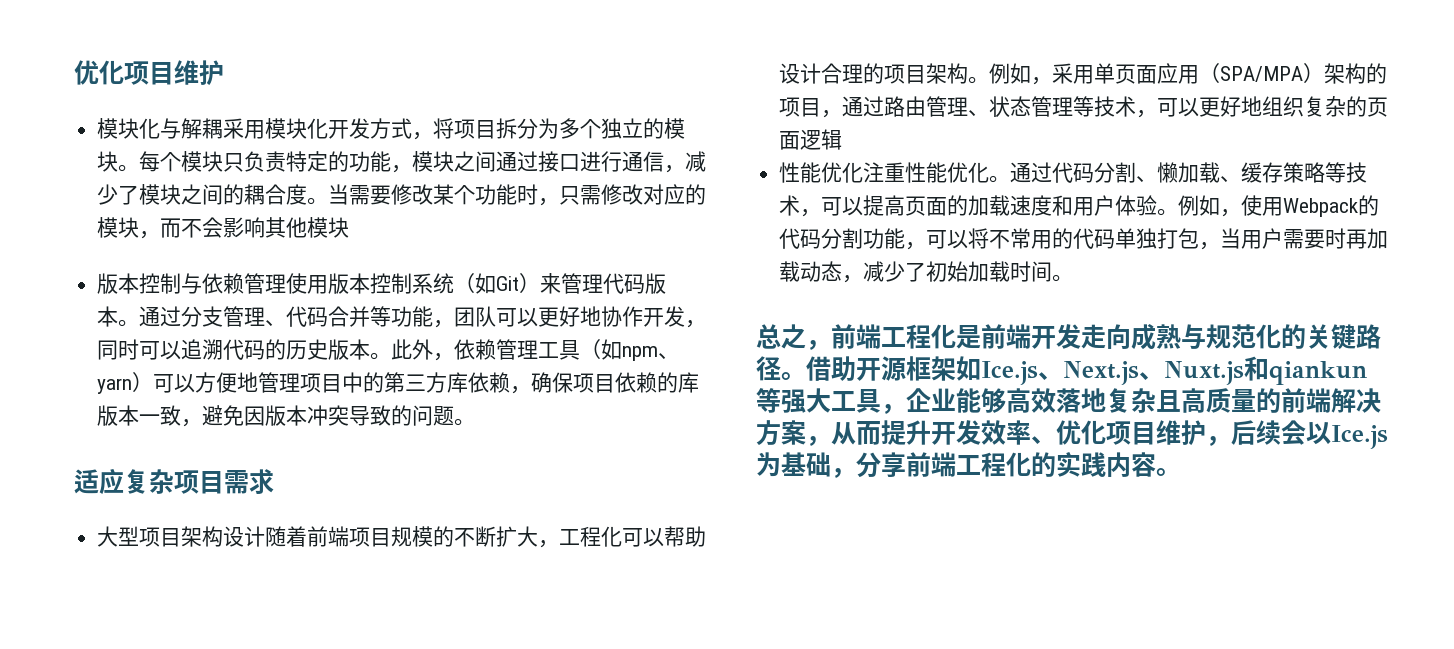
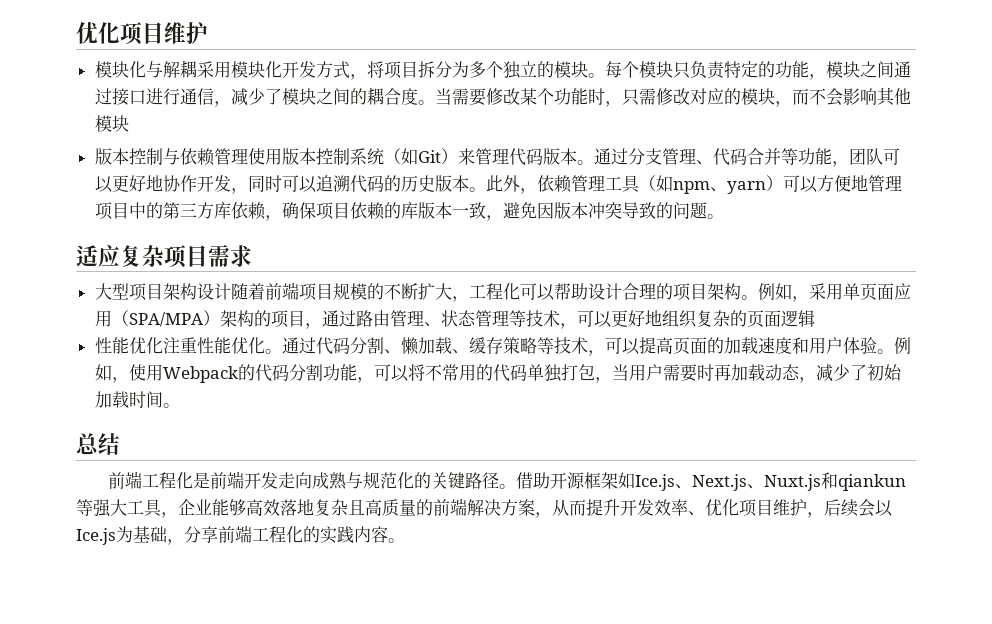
[781,324,831,350] 之， -> [98,433,120,455] 结 //

